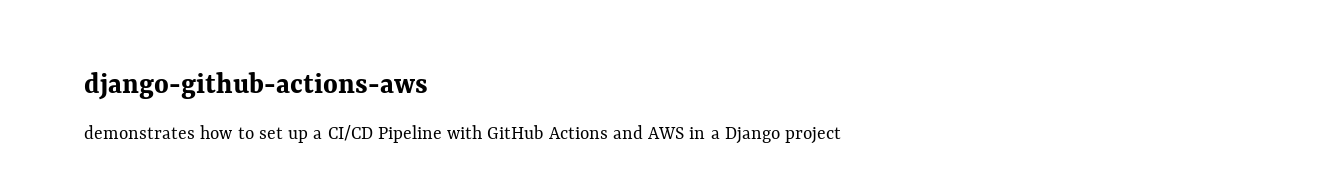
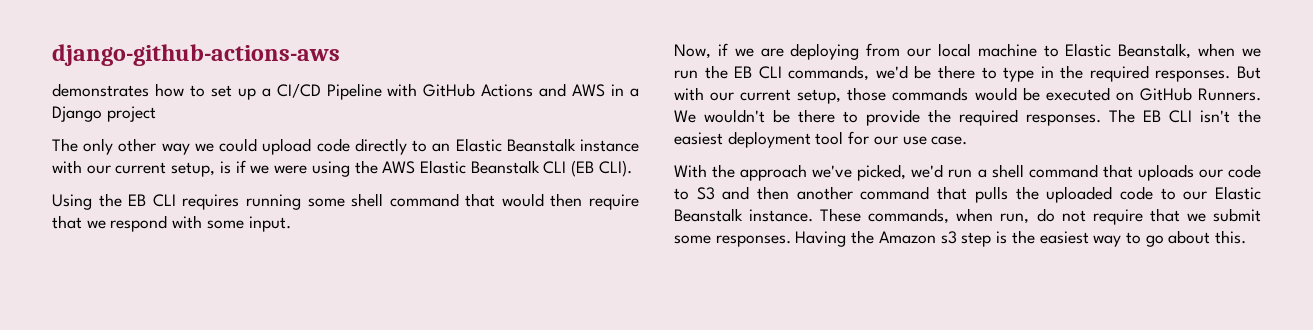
(842, 135) none -> [52,138,639,155] [52,160,632,177] [52,193,639,210] [52,215,291,232] [674,43,1261,60] [674,65,1261,82] [674,87,1261,104] [674,109,1261,126] [674,131,968,148] [674,164,1262,181] [674,186,1261,203] [674,208,1261,225] [674,230,1247,247] // The only other way we could upload code directly to an Elastic Beanstalk instance with our current setup, is if we were using the AWS Elastic Beanstalk CLI (EB CLI). // Using the EB CLI requires running some shell command that would then require that we respond with some input. // Now, if we are deploying from our local machine to Elastic Beanstalk, when we run the EB CLI commands, we'd be there to type in the required responses. But with our current setup, those commands would be executed on GitHub Runners. We wouldn't be there to provide the required responses. The EB CLI isn't the easiest deployment tool for our use case. // With the approach we've picked, we'd run a shell command that uploads our code to S3 and then another command that pulls the uploaded code to our Elastic Beanstalk instance. These commands, when run, do not require that we submit some responses. Having the Amazon s3 step is the easiest way to go about this.

